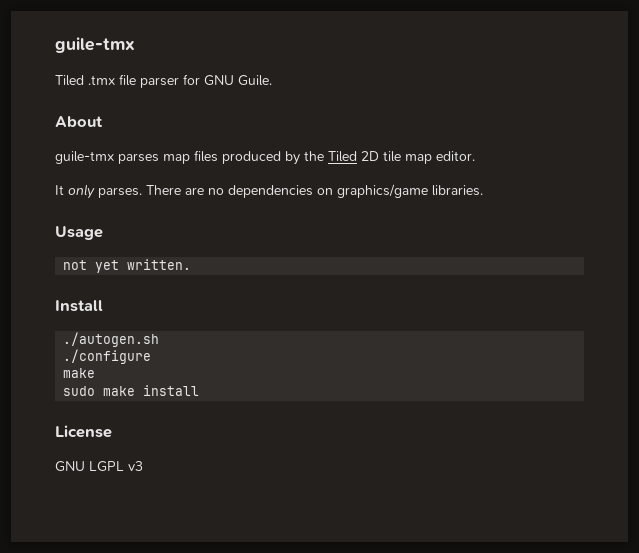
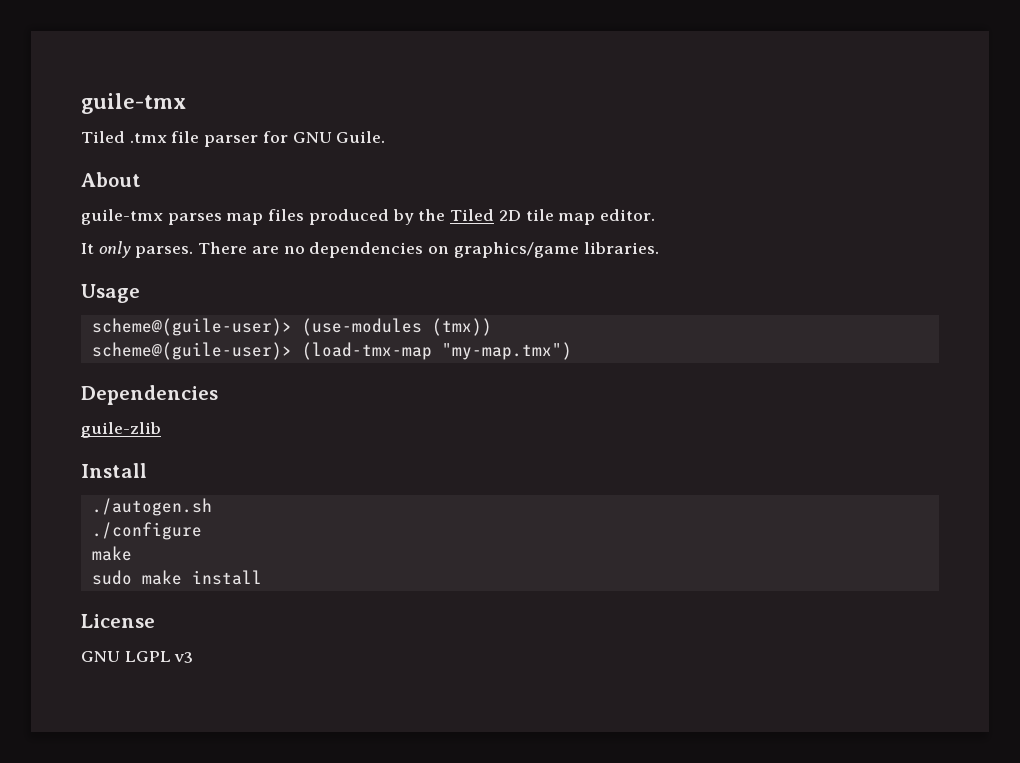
[63,259,192,273] not yet written. -> [91,318,492,336] [91,342,572,360] [81,385,218,405] [81,422,161,438] scheme@(guile-user)> (use-modules (tmx)) // scheme@(guile-user)> (load-tmx-map "my-map.tmx") // Dependencies // guile-zlib

